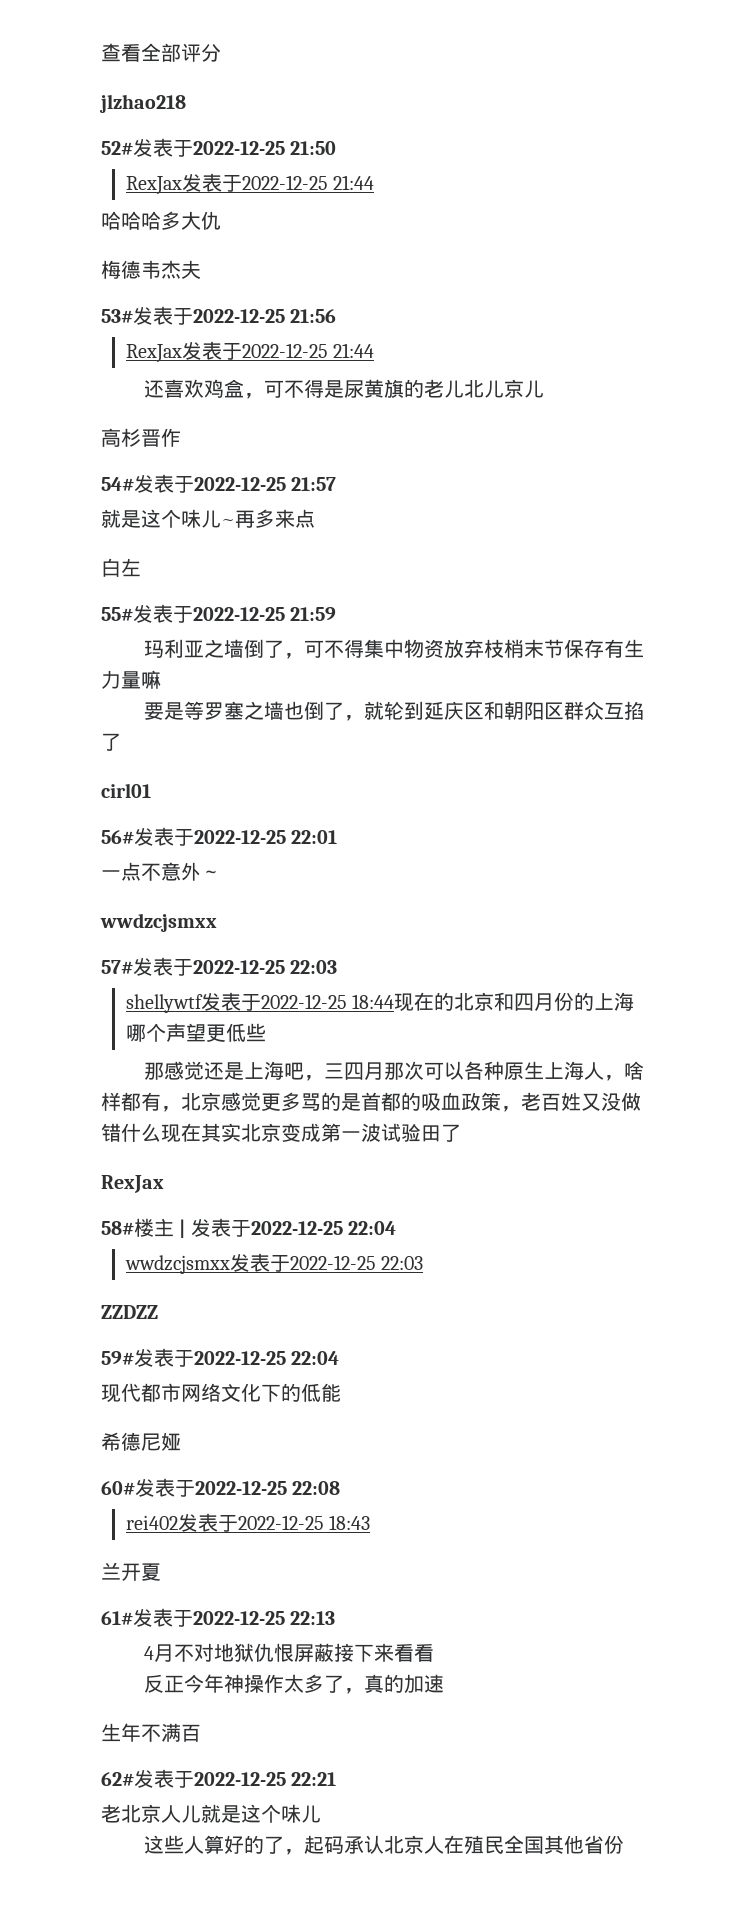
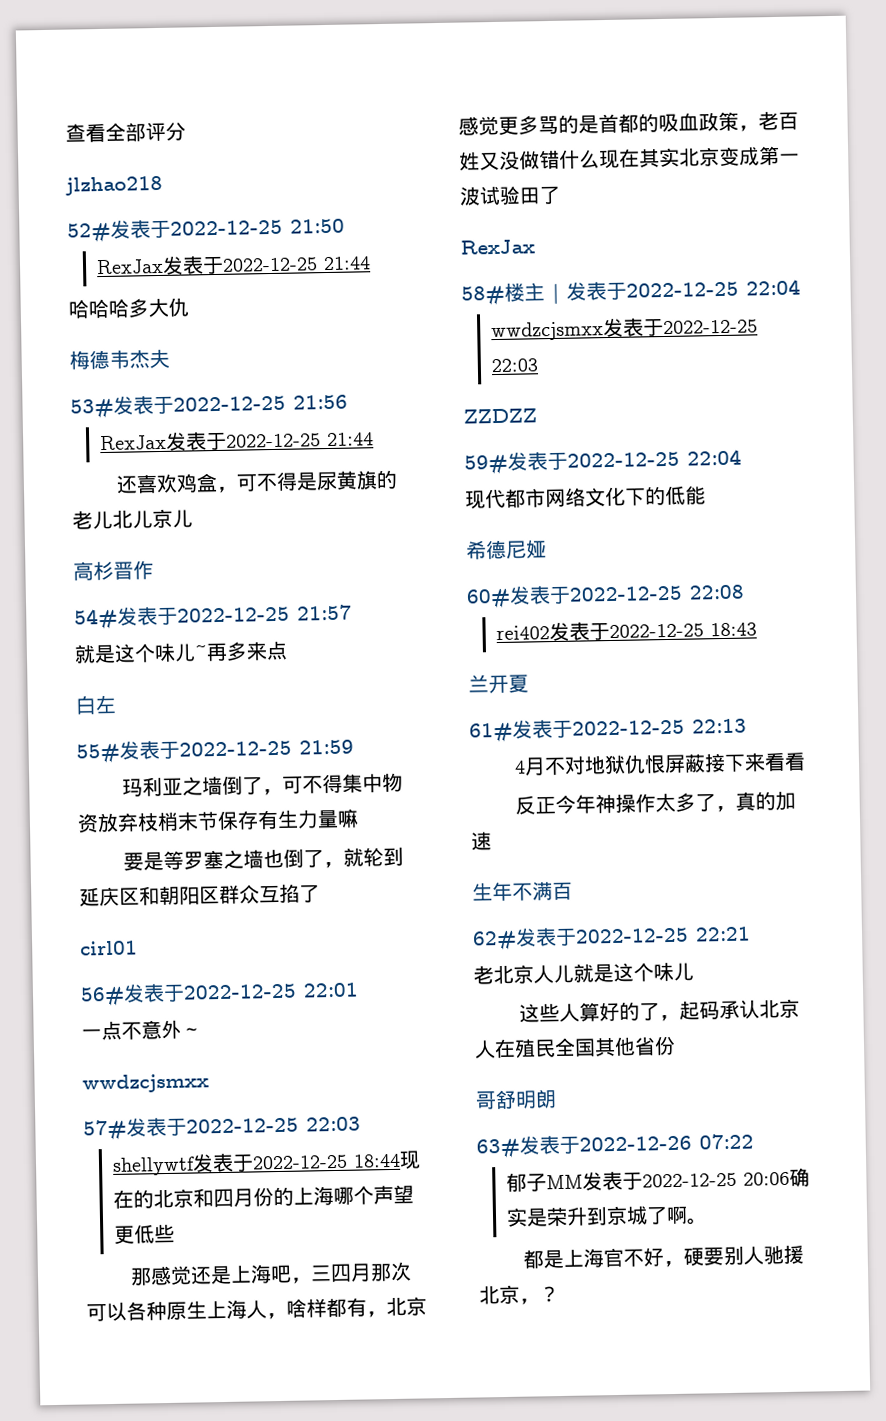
(625, 1844) none -> [475,1089,557,1110] [476,1133,754,1159] [506,1167,811,1192] [506,1205,709,1227] [522,1244,804,1269] [479,1284,560,1305] // 哥舒明朗 // 63#发表于2022-12-26 07:22 // 郁子MM发表于2022-12-25 20:06确实是荣升到京城了啊。 // 都是上海官不好，硬要别人驰援北京，？

